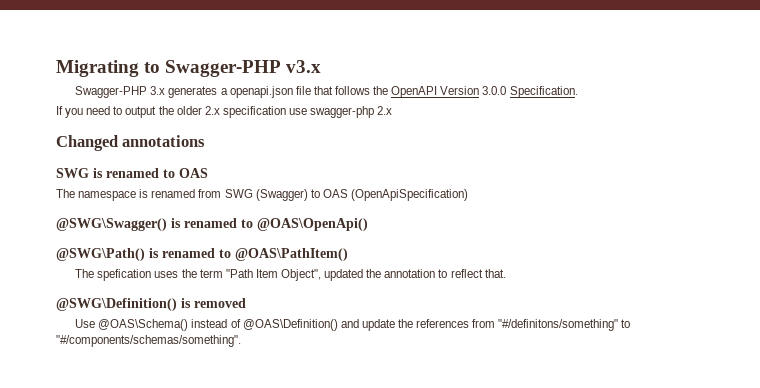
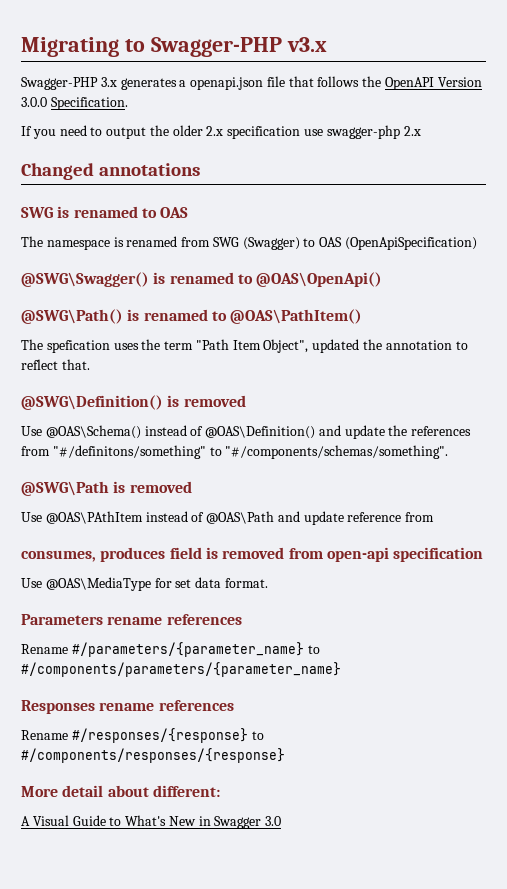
(241, 341) none -> [21,481,192,496] [21,511,435,525] [21,547,484,562] [21,577,268,591] [21,614,242,625] [21,642,320,657] [21,662,341,677] [21,700,234,714] [21,728,264,743] [21,748,285,763] [21,785,220,797] [21,815,282,829] // @SWG\Path is removed // Use @OAS\PAthItem instead of @OAS\Path and update reference from // consumes, produces field is removed from open-api specification // Use @OAS\MediaType for set data format. // Parameters rename references // Rename #/parameters/{parameter_name} to #/components/parameters/{parameter_name} // Responses rename references // Rename #/responses/{response} to #/components/responses/{response} // More detail about different: // A Visual Guide to What's New in Swagger 3.0

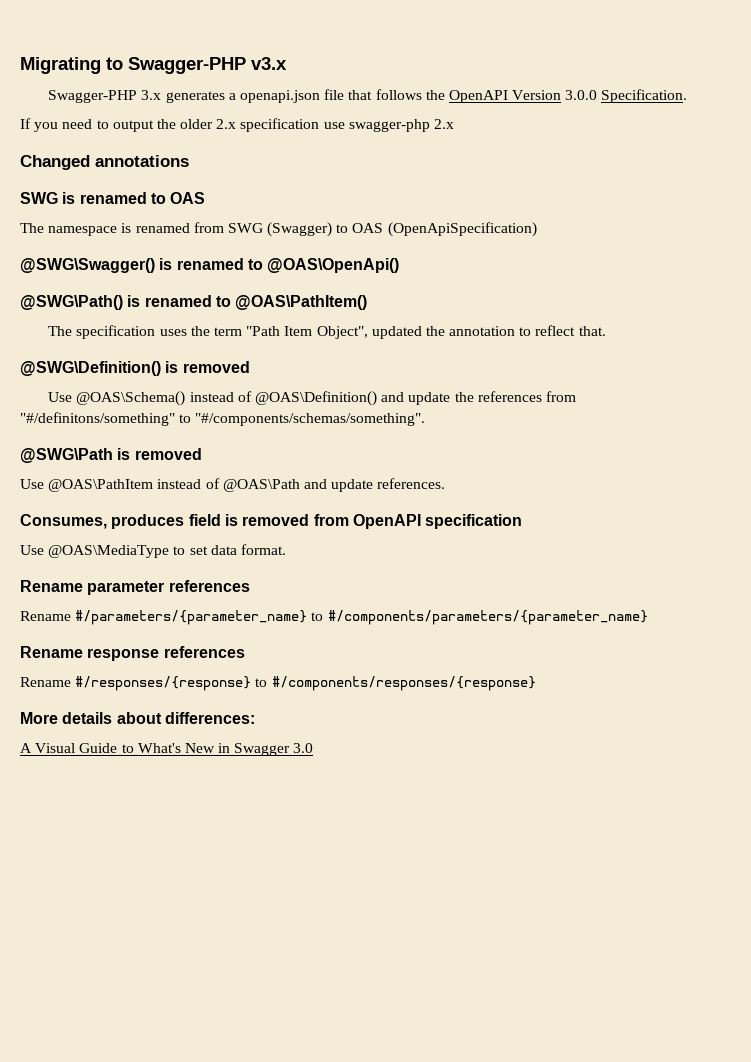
[46,340,110,353] spefication -> [76,325,156,339] specification
[45,511,143,524] @OAS\PAthItem -> [48,479,154,492] @OAS\PathItem
[347,512,435,522] [21,550,96,562] reference from // consumes, -> [377,478,446,489] [20,514,107,529] references. // Consumes,
[326,547,389,562] open-api -> [352,514,421,529] OpenAPI
[154,578,172,588] for -> [173,546,186,555] to
[21,614,163,625] Parameters rename -> [20,580,165,595] Rename parameter
[21,700,155,714] Responses rename -> [20,646,160,661] Rename response
[62,785,220,797] detail about different: -> [62,712,255,724] details about differences:

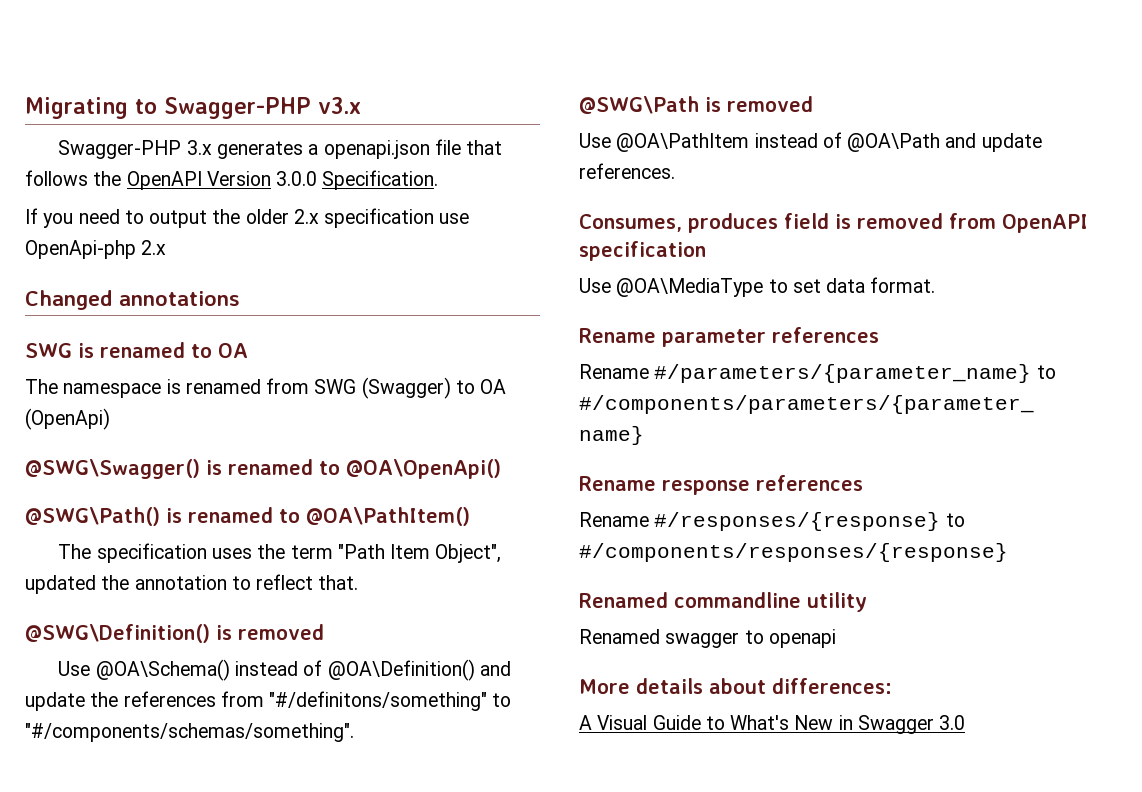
[348,119,430,132] swagger-php -> [25,240,136,259] OpenApi-php
[170,192,206,204] OAS -> [218,343,248,358] OA
[352,222,537,237] OAS (OpenApiSpecification) -> [480,379,507,394] [25,408,110,430] OA (OpenApi)
[267,258,400,273] @OAS\OpenApi() -> [346,459,501,479] @OA\OpenApi()
[235,295,368,310] @OAS\PathItem() -> [306,507,470,526] @OA\PathItem()
[76,391,377,406] @OAS\Schema() instead of @OAS\Definition() -> [95,659,475,681] @OA\Schema() instead of @OA\Definition()
[48,478,300,492] @OAS\PathItem instead of @OAS\Path -> [616,132,941,152] @OA\PathItem instead of @OA\Path
[48,545,170,558] @OAS\MediaType -> [616,278,764,297] @OA\MediaType
(536, 683) none -> [579,592,867,612] [579,629,836,648] // Renamed commandline utility // Renamed swagger to openapi

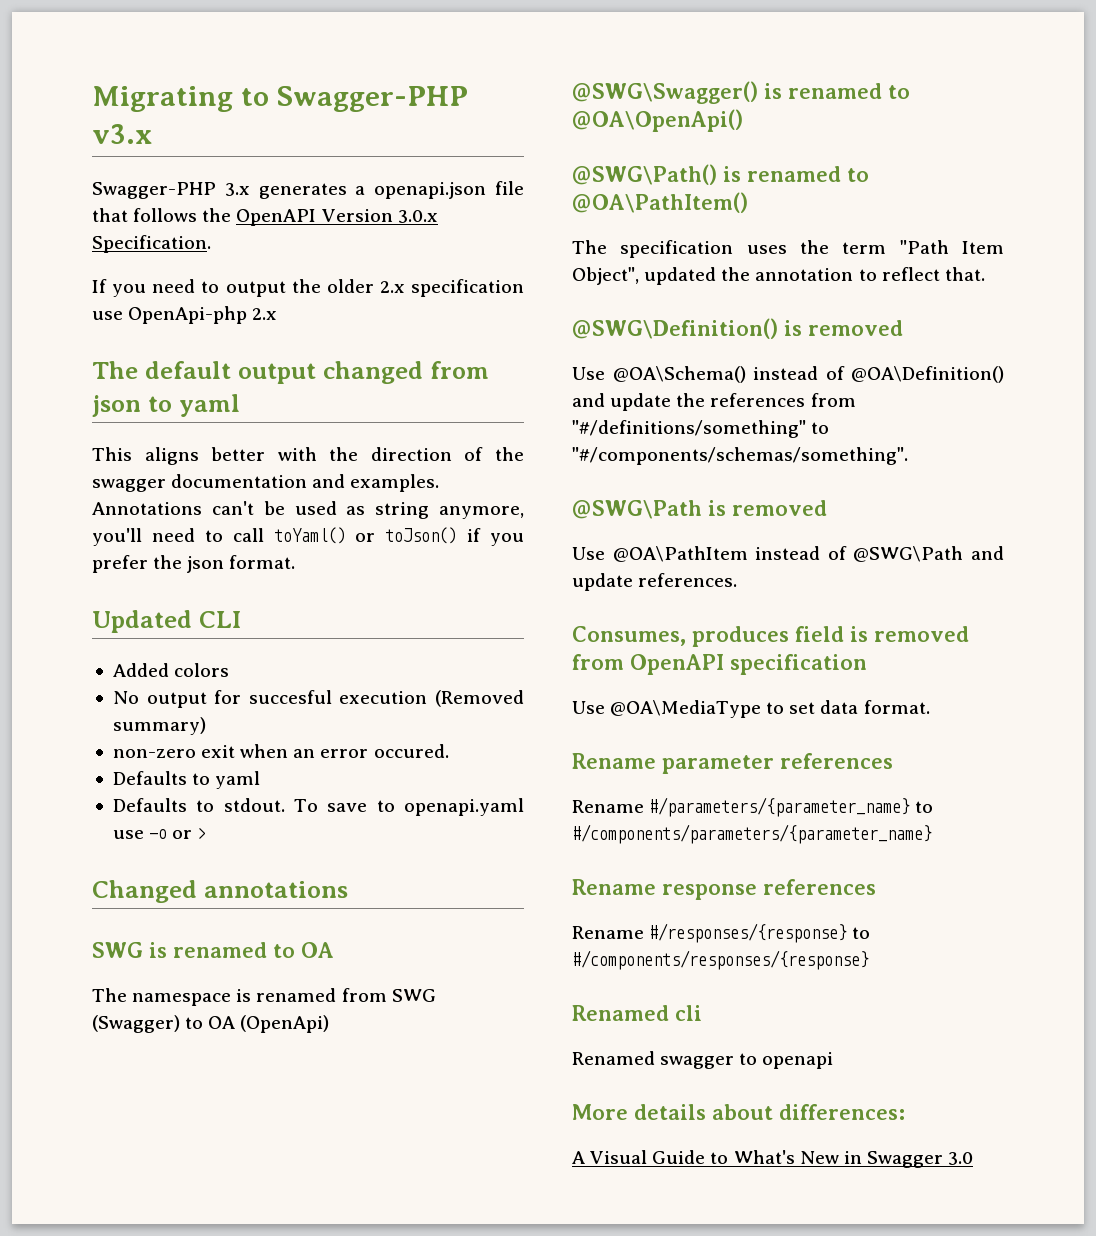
[276,171,318,186] 3.0.0 -> [397,210,438,223] 3.0.x
(167, 247) none -> [92,361,489,384] [92,394,240,417] [92,447,524,465] [92,474,440,492] [92,501,524,519] [92,527,524,546] [92,555,296,573] [92,610,241,633] [112,663,230,677] [112,690,524,708] [112,717,206,735] [112,744,449,758] [112,771,261,789] [112,798,524,816] [112,827,207,839] // The default output changed from json to yaml // This aligns better with the direction of the swagger documentation and examples. Annotations can't be used as string anymore, you'll need to call toYaml() or toJson() if you prefer the json format. // Updated CLI // Added colors // No output for succesful execution (Removed summary) // non-zero exit when an error occured. // Defaults to yaml // Defaults to stdout. To save to openapi.yaml use -o or >
[269,691,488,711] "#/definitons/something" -> [572,420,806,438] "#/definitions/something"
[847,133,941,152] @OA\Path -> [853,546,964,562] @SWG\Path
[674,592,867,612] commandline utility -> [675,1005,702,1021] cli

